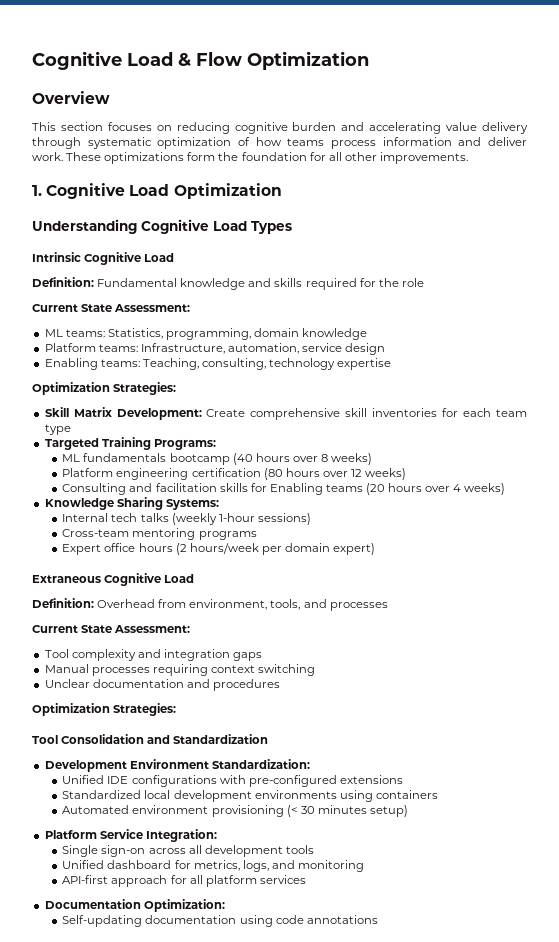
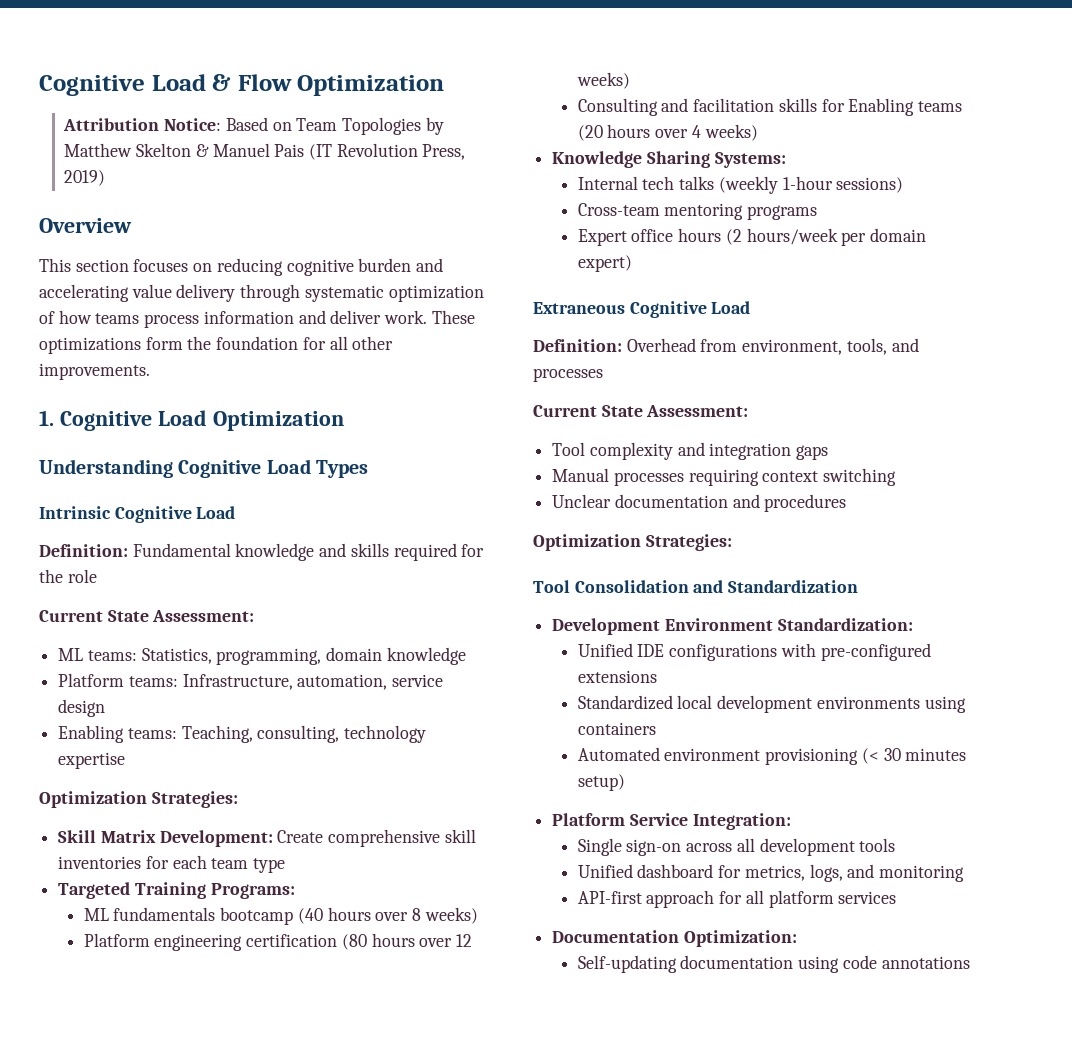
(369, 60) none -> [63,117,444,135] [64,143,466,160] [64,170,106,186] // Attribution Notice: Based on Team Topologies by Matthew Skelton & Manuel Pais (IT Revolution Press, 2019)

